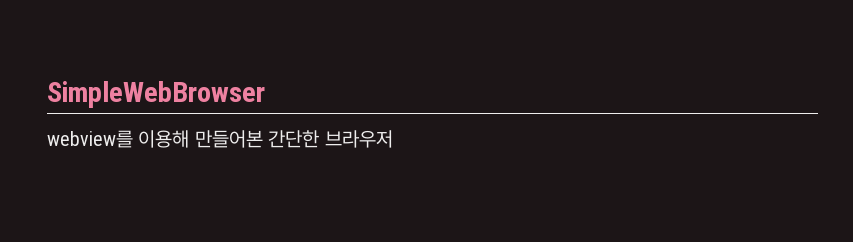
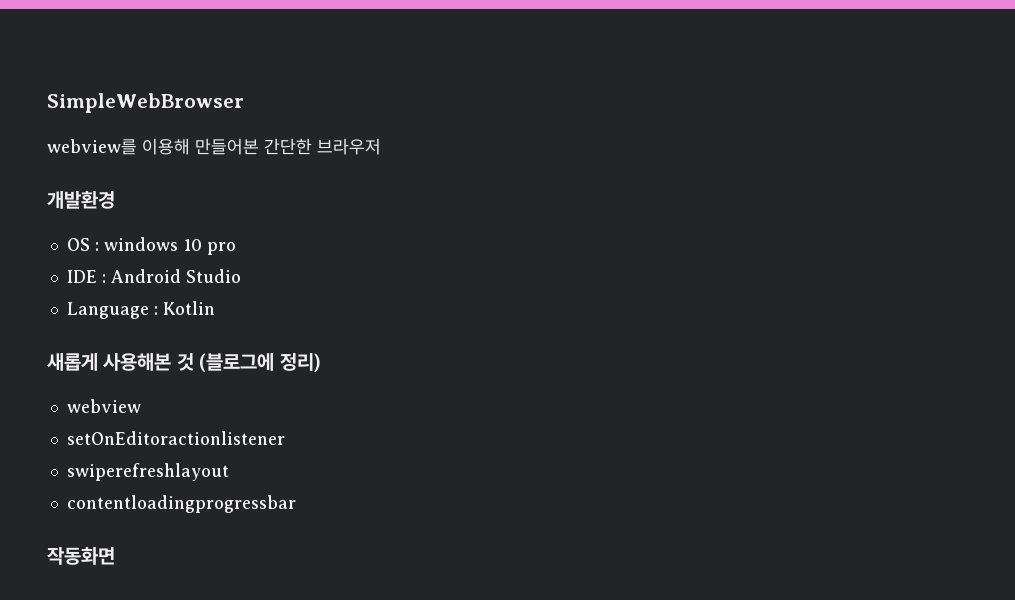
(393, 139) none -> [47,190,115,209] [66,237,236,255] [66,269,241,283] [66,301,215,319] [47,353,321,372] [66,399,141,413] [66,431,285,445] [66,463,229,481] [66,495,296,513] [47,547,115,565] // 개발환경 // OS : windows 10 pro // IDE : Android Studio // Language : Kotlin // 새롭게 사용해본 것 (블로그에 정리) // webview // setOnEditoractionlistener // swiperefreshlayout // contentloadingprogressbar // 작동화면

